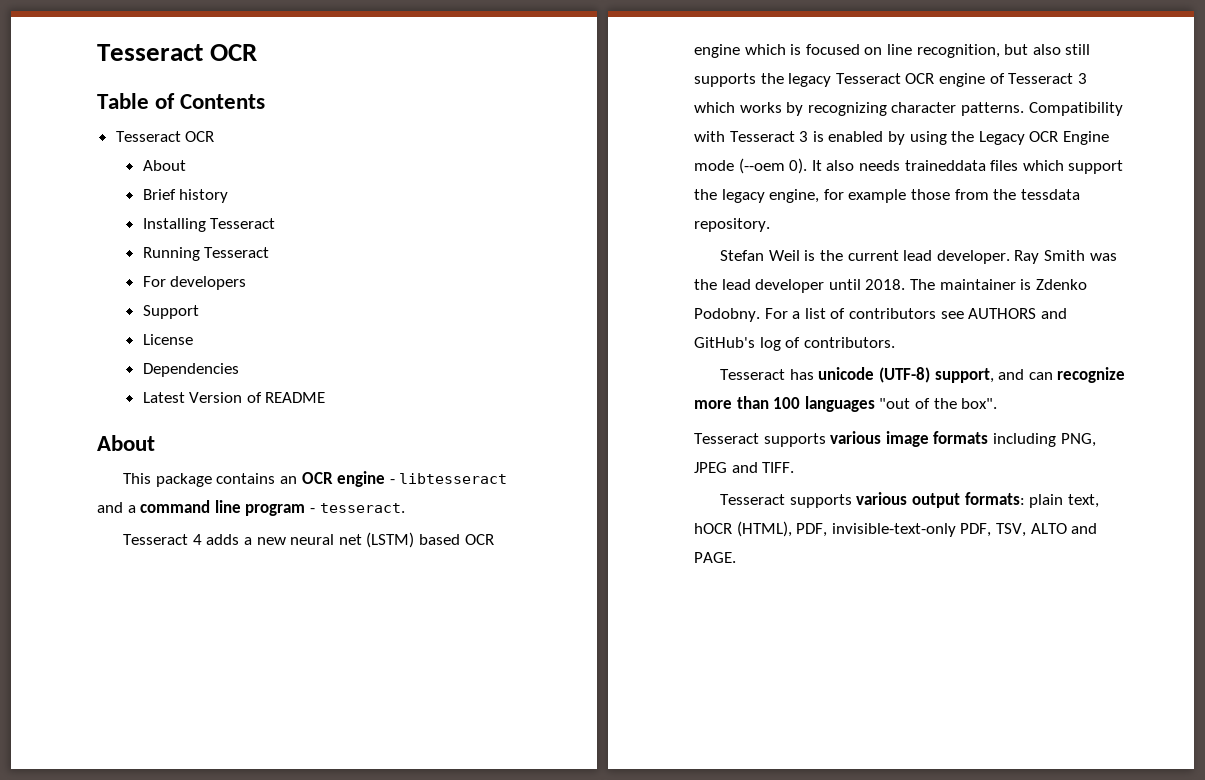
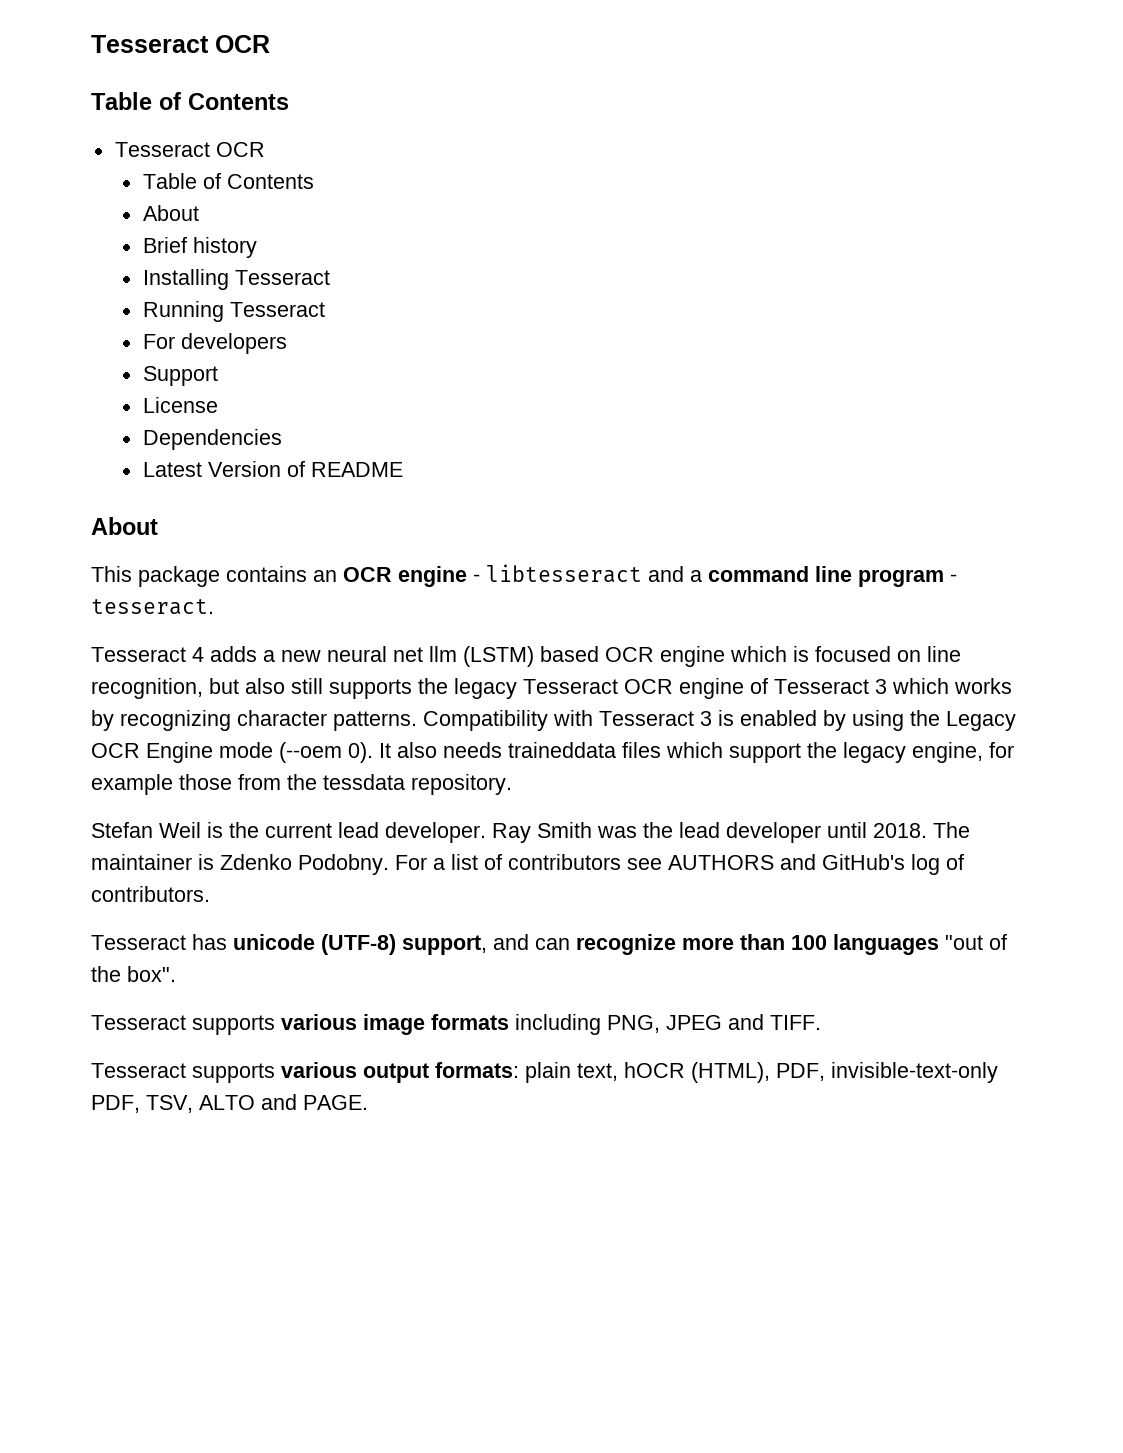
(215, 136) none -> [142,173,314,189] // Table of Contents
(362, 539) none -> [429,646,457,662] llm

